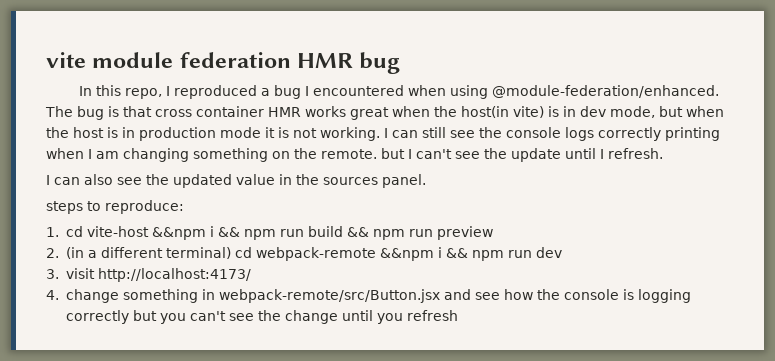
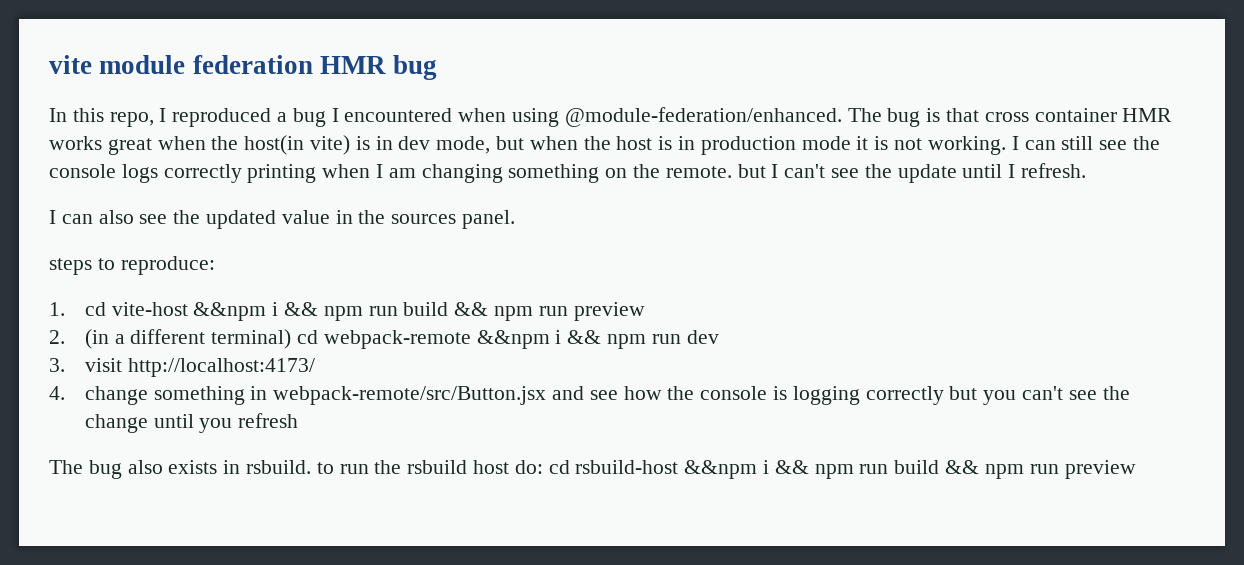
(458, 315) none -> [49,460,1136,479] // The bug also exists in rsbuild. to run the rsbuild host do: cd rsbuild-host &&npm i && npm run build && npm run preview

